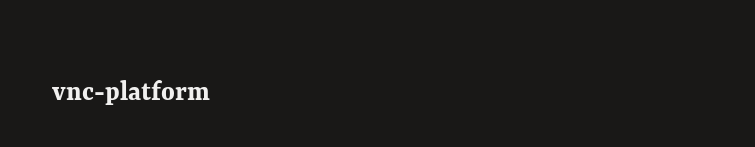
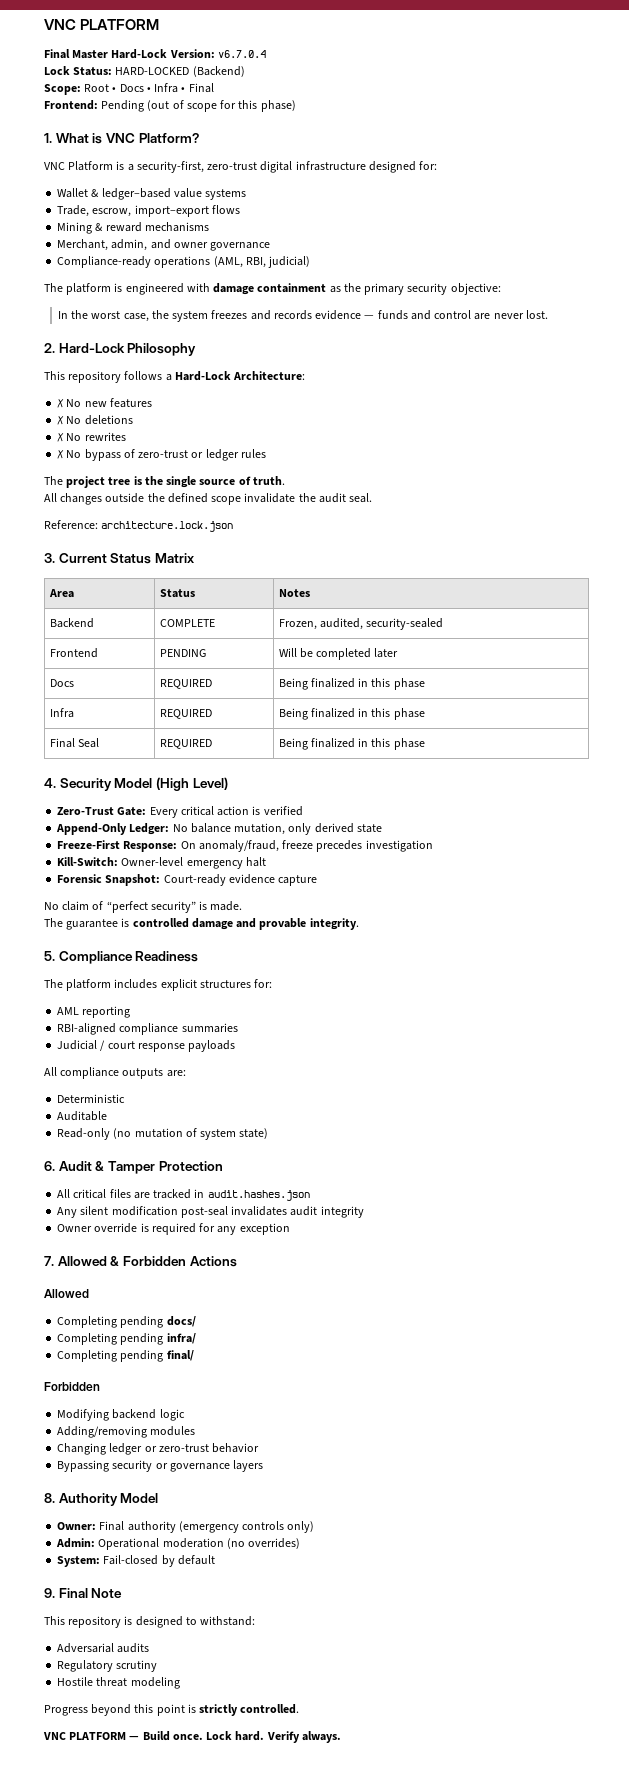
[52,80,210,105] vnc-platform -> [44,19,160,30] [44,49,266,59] [44,66,245,77] [44,83,214,95] [44,100,296,112] [44,133,199,144] [44,161,438,173] [57,188,247,200] [57,205,240,217] [57,222,209,234] [57,239,271,251] [57,256,311,268] [44,283,501,295] [57,310,548,322] [44,343,197,356] [44,371,306,383] [57,398,152,408] [57,415,133,425] [57,432,126,442] [57,449,266,461] [44,476,285,488] [44,493,373,505] [44,520,234,532] [44,553,194,564] [48,589,74,598] [159,589,195,598] [278,589,310,597] [49,618,94,628] [159,619,215,627] [278,618,444,630] [49,648,98,658] [159,649,206,657] [278,648,399,660] [49,679,74,687] [159,679,212,689] [278,678,425,690] [49,708,74,718] [159,709,212,719] [278,708,425,720] [49,738,99,748] [159,739,212,749] [278,738,425,750] [44,777,228,791] [57,806,303,818] [56,823,382,835] [57,840,433,852] [57,857,266,869] [57,874,318,886] [44,901,243,913] [44,918,359,930] [44,951,199,964] [44,979,273,991] [57,1006,131,1018] [57,1023,238,1035] [57,1040,236,1052] [44,1067,186,1079] [57,1094,126,1103] [57,1111,108,1121] [57,1128,269,1140] [44,1161,223,1174] [57,1189,310,1201] [57,1206,364,1218] [57,1223,290,1235] [44,1256,237,1267] [44,1289,89,1298] [57,1316,196,1328] [57,1333,196,1345] [57,1350,194,1362] [44,1382,100,1391] [57,1409,185,1421] [57,1426,196,1438] [57,1443,260,1455] [57,1460,264,1472] [44,1493,159,1506] [57,1521,315,1533] [56,1538,301,1550] [57,1555,215,1567] [44,1588,123,1598] [44,1616,256,1628] [57,1643,150,1653] [57,1660,158,1672] [57,1677,180,1689] [44,1704,300,1716] [43,1731,341,1743] VNC PLATFORM // Final Master Hard-Lock Version: v6.7.0.4 // Lock Status: HARD-LOCKED (Backend) // Scope: Root • Docs • Infra • Final // Frontend: Pending (out of scope for this phase) // 1. What is VNC Platform? // VNC Platform is a security-first, zero-trust digital infrastructure designed for: // Wallet & ledger–based value systems // Trade, escrow, import–export flows // Mining & reward mechanisms // Merchant, admin, and owner governance // Compliance-ready operations (AML, RBI, judicial) // The platform is engineered with damage containment as the primary security objective: // In the worst case, the system freezes and records evidence — funds and control are never lost. // 2. Hard-Lock Philosophy // This repository follows a Hard-Lock Architecture: // ✗ No new features // ✗ No deletions // ✗ No rewrites // ✗ No bypass of zero-trust or ledger rules // The project tree is the single source of truth. // All changes outside the defined scope invalidate the audit seal. // Reference: architecture.lock.json // 3. Current Status Matrix // Area | Status | Notes // Backend | COMPLETE | Frozen, audited, security-sealed // Frontend | PENDING | Will be completed later // Docs | REQUIRED | Being finalized in this phase // Infra | REQUIRED | Being finalized in this phase // Final Seal | REQUIRED | Being finalized in this phase // 4. Security Model (High Level) // Zero-Trust Gate: Every critical action is verified // Append-Only Ledger: No balance mutation, only derived state // Freeze-First Response: On anomaly/fraud, freeze precedes investigation // Kill-Switch: Owner-level emergency halt // Forensic Snapshot: Court-ready evidence capture // No claim of “perfect security” is made. // The guarantee is controlled damage and provable integrity. // 5. Compliance Readiness // The platform includes explicit structures for: // AML reporting // RBI-aligned compliance summaries // Judicial / court response payloads // All compliance outputs are: // Deterministic // Auditable // Read-only (no mutation of system state) // 6. Audit & Tamper Protection // All critical files are tracked in audit.hashes.json // Any silent modification post-seal invalidates audit integrity // Owner override is required for any exception // 7. Allowed & Forbidden Actions // Allowed // Completing pending docs/ // Completing pending infra/ // Completing pending final/ // Forbidden // Modifying backend logic // Adding/removing modules // Changing ledger or zero-trust behavior // Bypassing security or governance layers // 8. Authority Model // Owner: Final authority (emergency controls only) // Admin: Operational moderation (no overrides) // System: Fail-closed by default // 9. Final Note // This repository is designed to withstand: // Adversarial audits // Regulatory scrutiny // Hostile threat modeling // Progress beyond this point is strictly controlled. // VNC PLATFORM — Build once. Lock hard. Verify always.

